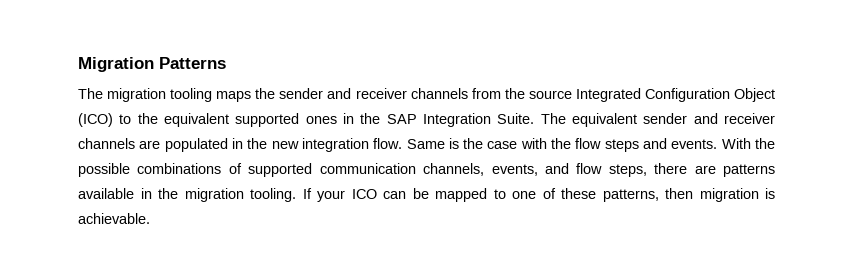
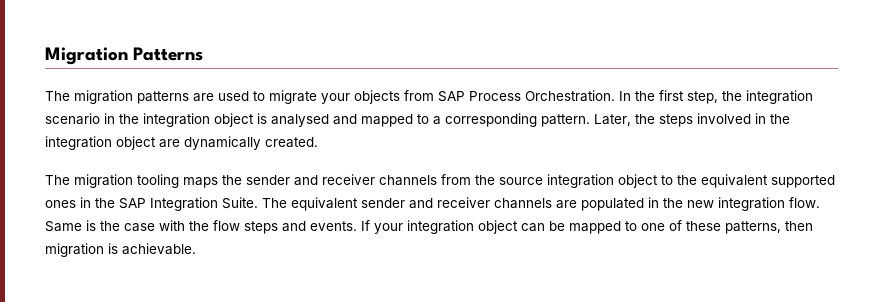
(226, 63) none -> [45,90,813,104] [45,113,790,127] [45,136,318,150] // The migration patterns are used to migrate your objects from SAP Process Orchestration. In the first step, the integration scenario in the integration object is analysed and mapped to a corresponding pattern. Later, the steps involved in the integration object are dynamically created.
[575,88,775,102] [78,113,113,127] Integrated Configuration Object (ICO) -> [547,174,658,188] integration object
[721,138,775,149] [78,163,775,177] [78,188,377,202] With the possible combinations of supported communication channels, events, and flow steps, there are patterns available in the migration tooling. If your ICO -> [361,220,518,234] If your integration object

